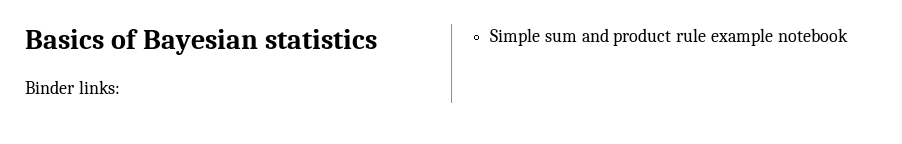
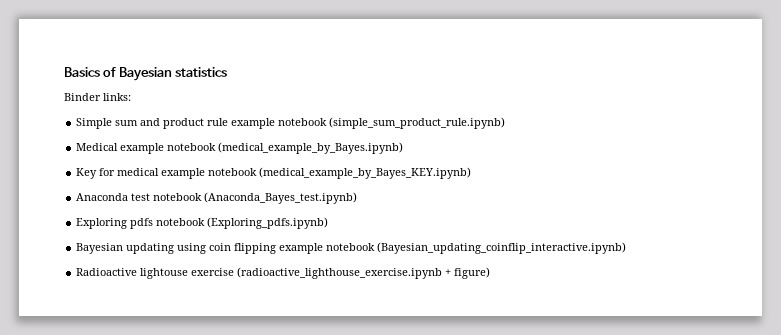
(848, 35) none -> [329,117,506,129] [76,142,404,154] [76,167,472,179] [76,192,358,204] [76,217,329,229] [76,242,627,254] [76,267,491,279] (simple_sum_product_rule.ipynb) // Medical example notebook (medical_example_by_Bayes.ipynb) // Key for medical example notebook (medical_example_by_Bayes_KEY.ipynb) // Anaconda test notebook (Anaconda_Bayes_test.ipynb) // Exploring pdfs notebook (Exploring_pdfs.ipynb) // Bayesian updating using coin flipping example notebook (Bayesian_updating_coinflip_interactive.ipynb) // Radioactive lightouse exercise (radioactive_lighthouse_exercise.ipynb + figure)

